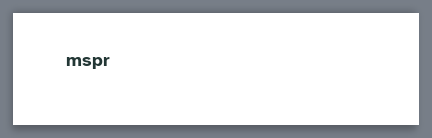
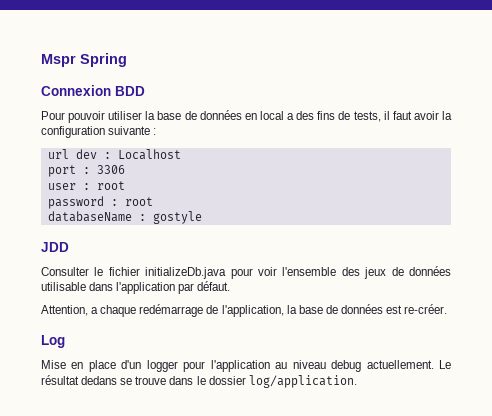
[66,57,110,69] mspr -> [41,53,127,67] [41,85,145,96] [41,110,453,123] [41,126,157,138] [47,149,181,160] [47,165,125,177] [47,181,125,190] [47,196,153,209] [47,211,202,224] [41,242,69,252] [41,266,451,279] [41,281,231,294] [41,304,448,317] [41,335,65,348] [41,360,451,372] [41,375,357,388] Mspr Spring // Connexion BDD // Pour pouvoir utiliser la base de données en local a des fins de tests, il faut avoir la configuration suivante : // url dev : Localhost // port : 3306 // user : root // password : root // databaseName : gostyle // JDD // Consulter le fichier initializeDb.java pour voir l'ensemble des jeux de données utilisable dans l'application par défaut. // Attention, a chaque redémarrage de l'application, la base de données est re-créer. // Log // Mise en place d'un logger pour l'application au niveau debug actuellement. Le résultat dedans se trouve dans le dossier log/application.

